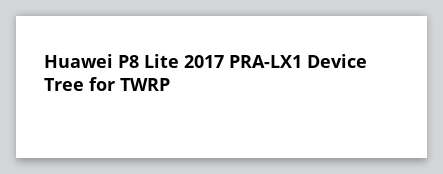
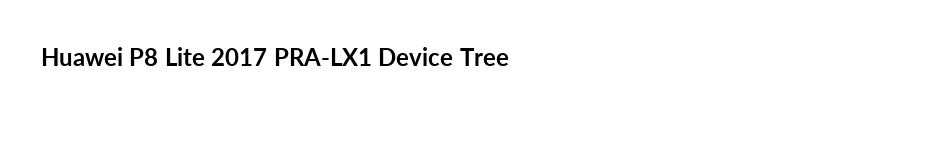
[88,77,170,91] for TWRP -> (509, 57) none

